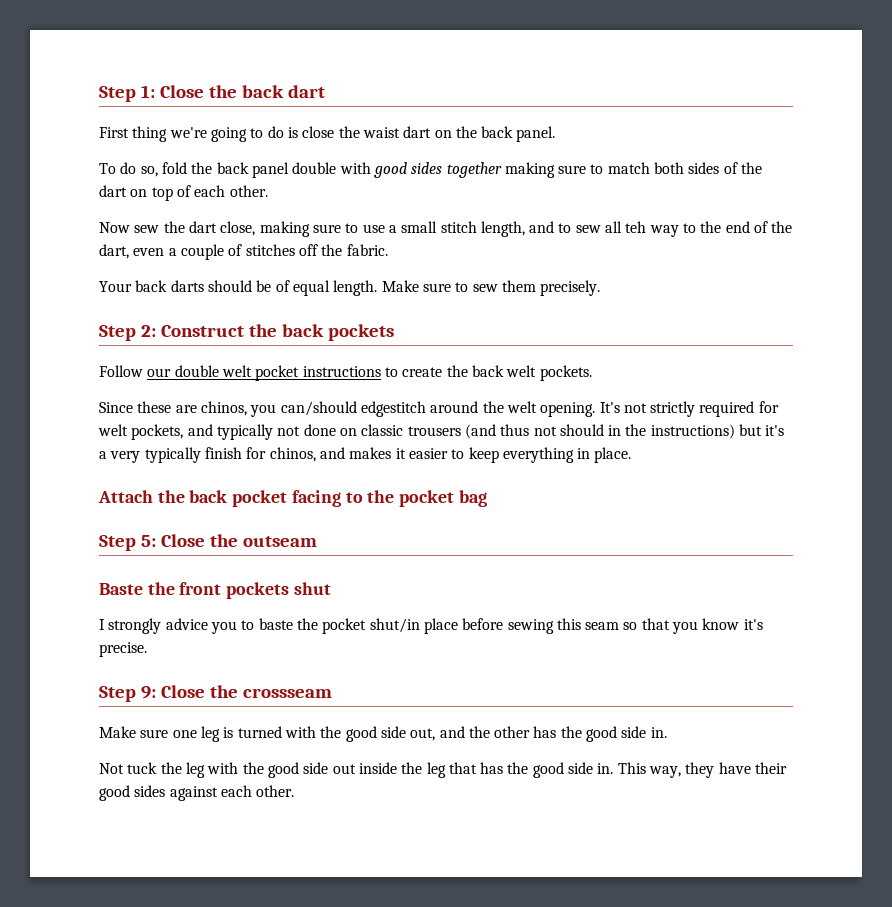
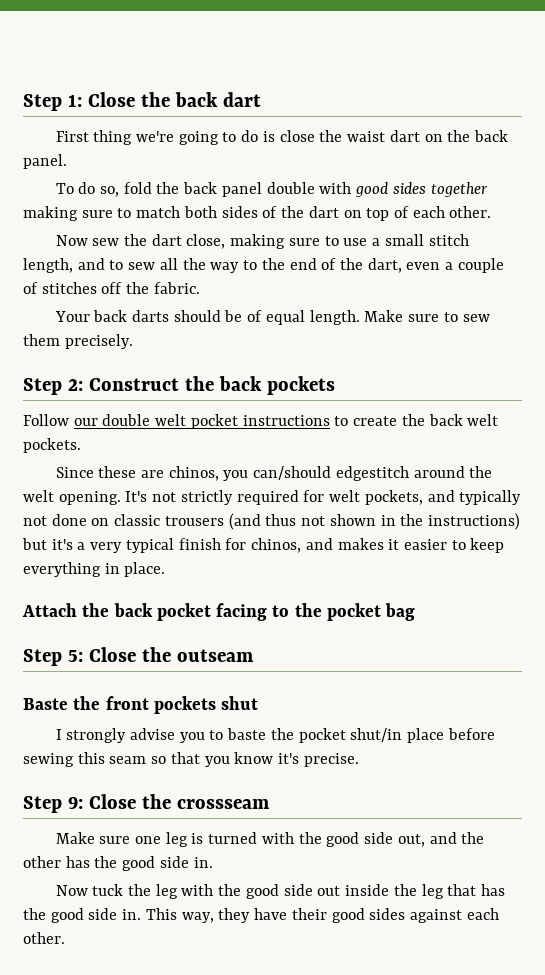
[625,221,647,233] teh -> [182,258,206,270] the
[559,424,604,436] should -> [329,514,376,526] shown
[144,447,201,463] typically -> [125,538,174,553] typical
[165,618,208,630] advice -> [130,728,176,740] advise
[99,763,124,774] Not -> [55,885,88,896] Now

